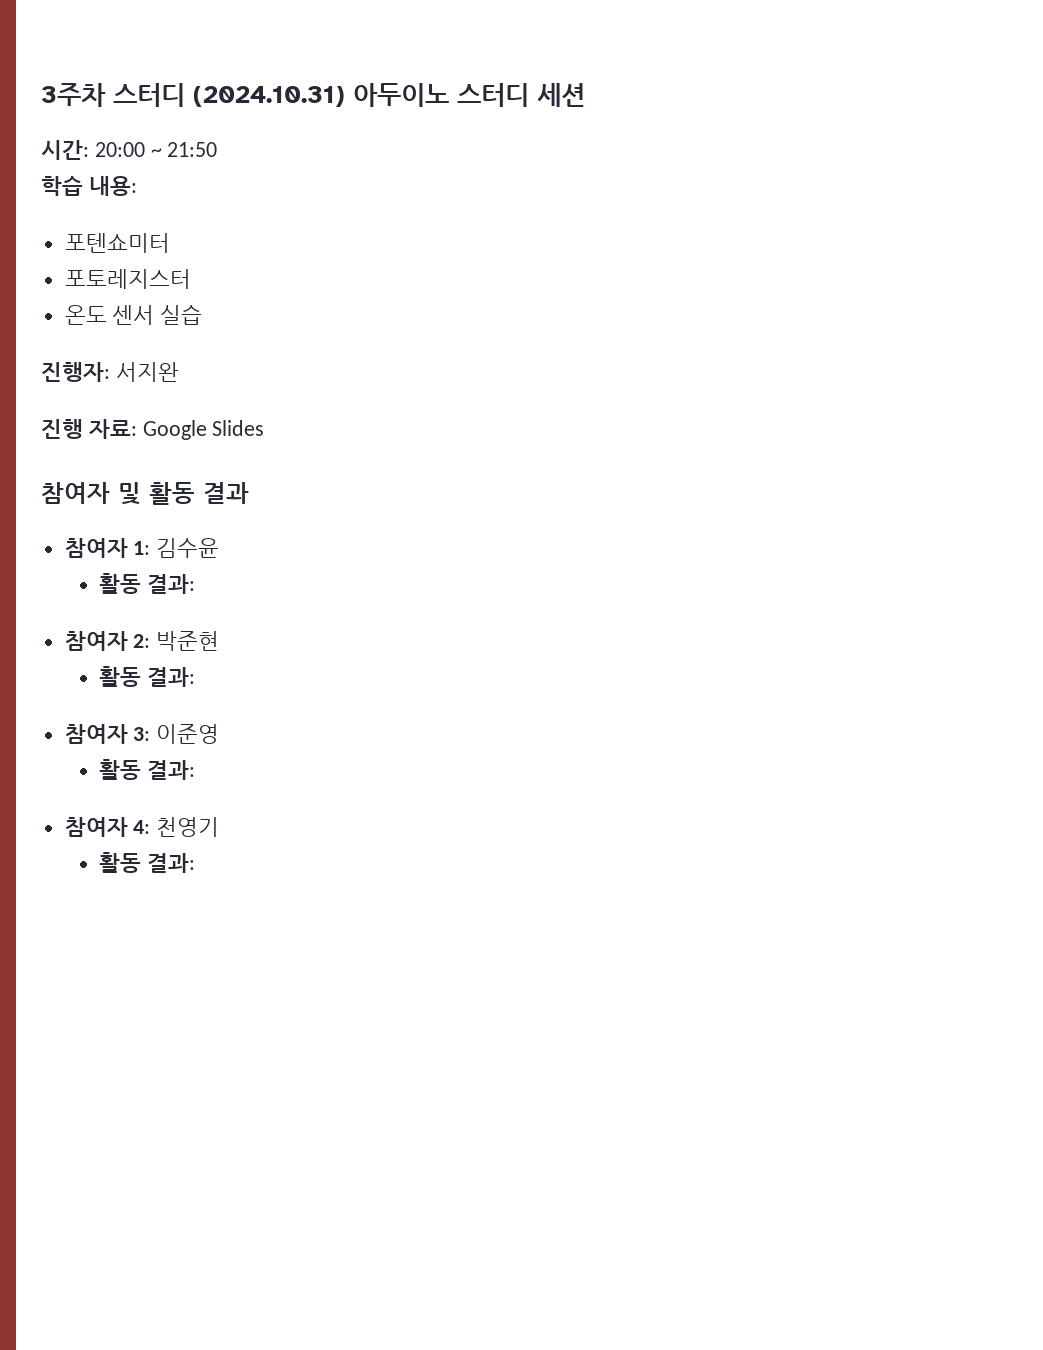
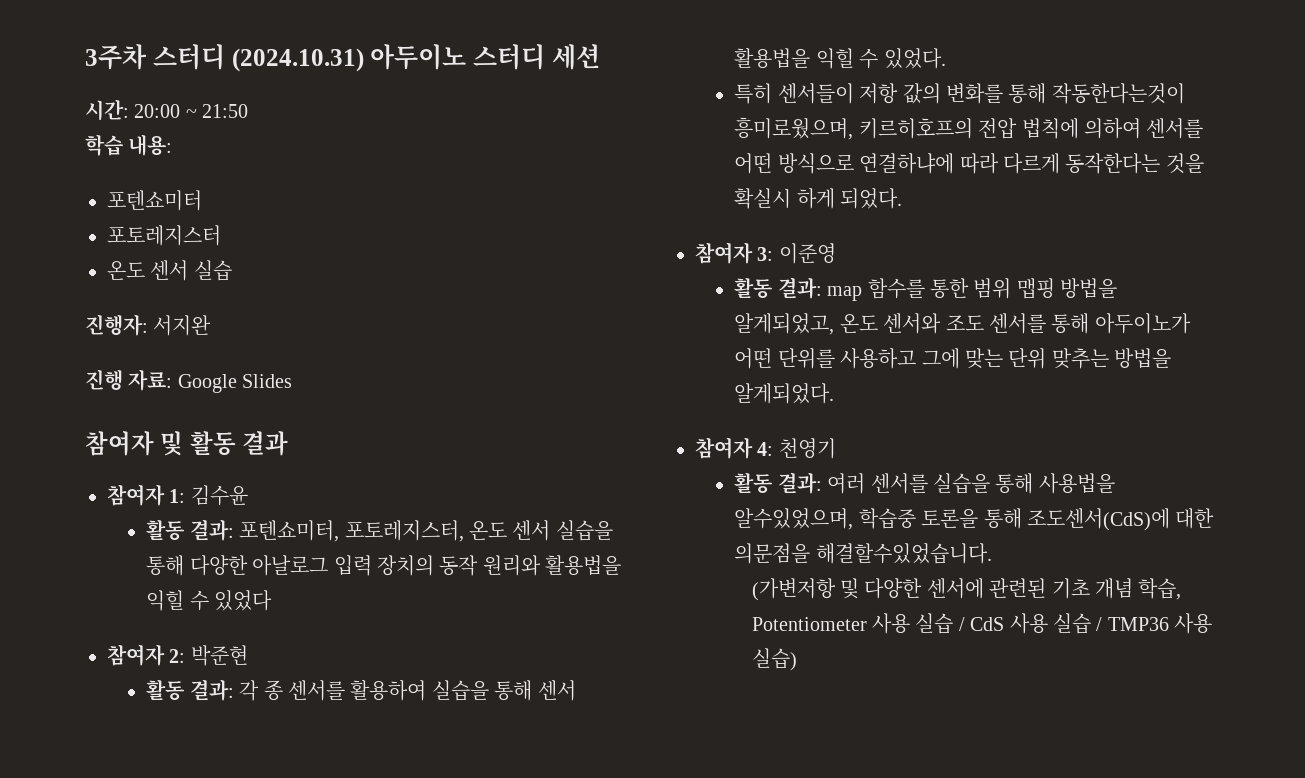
(196, 584) none -> [239,520,613,542] [146,555,622,576] [146,590,273,611] 포텐쇼미터, 포토레지스터, 온도 센서 실습을 통해 다양한 아날로그 입력 장치의 동작 원리와 활용법을 익힐 수 있었다
(196, 677) none -> [239,680,576,701] [734,48,946,69] [734,83,1185,104] [734,117,1204,140] [734,153,1204,174] [734,188,903,209] 각 종 센서를 활용하여 실습을 통해 센서 활용법을 익힐 수 있었다. // 특히 센서들이 저항 값의 변화를 통해 작동한다는것이 흥미로웠으며, 키르히호프의 전압 법칙에 의하여 센서를 어떤 방식으로 연결하냐에 따라 다르게 동작한다는 것을 확실시 하게 되었다.
(196, 770) none -> [827,278,1118,301] [734,313,1191,335] [734,348,1172,369] [734,383,835,404] map 함수를 통한 범위 맵핑 방법을 알게되었고, 온도 센서와 조도 센서를 통해 아두이노가 어떤 단위를 사용하고 그에 맞는 단위 맞추는 방법을 알게되었다.
(196, 863) none -> [827,473,1115,494] [734,508,1215,531] [734,543,992,564] [751,578,1182,601] [751,613,1213,634] [751,648,797,671] 여러 센서를 실습을 통해 사용법을 알수있었으며, 학습중 토론을 통해 조도센서(CdS)에 대한 의문점을 해결할수있었습니다. // (가변저항 및 다양한 센서에 관련된 기초 개념 학습, Potentiometer 사용 실습 / CdS 사용 실습 / TMP36 사용 실습)

